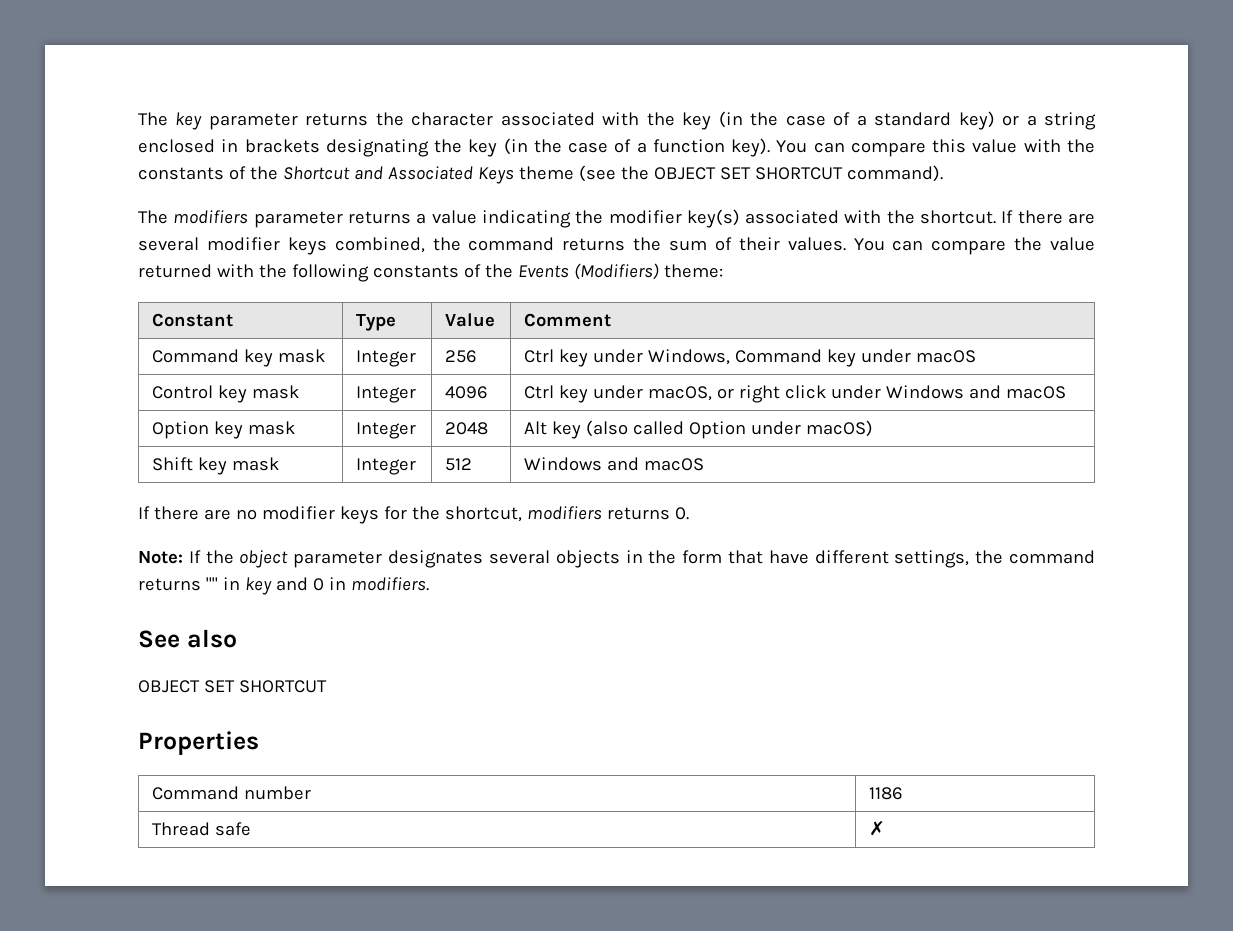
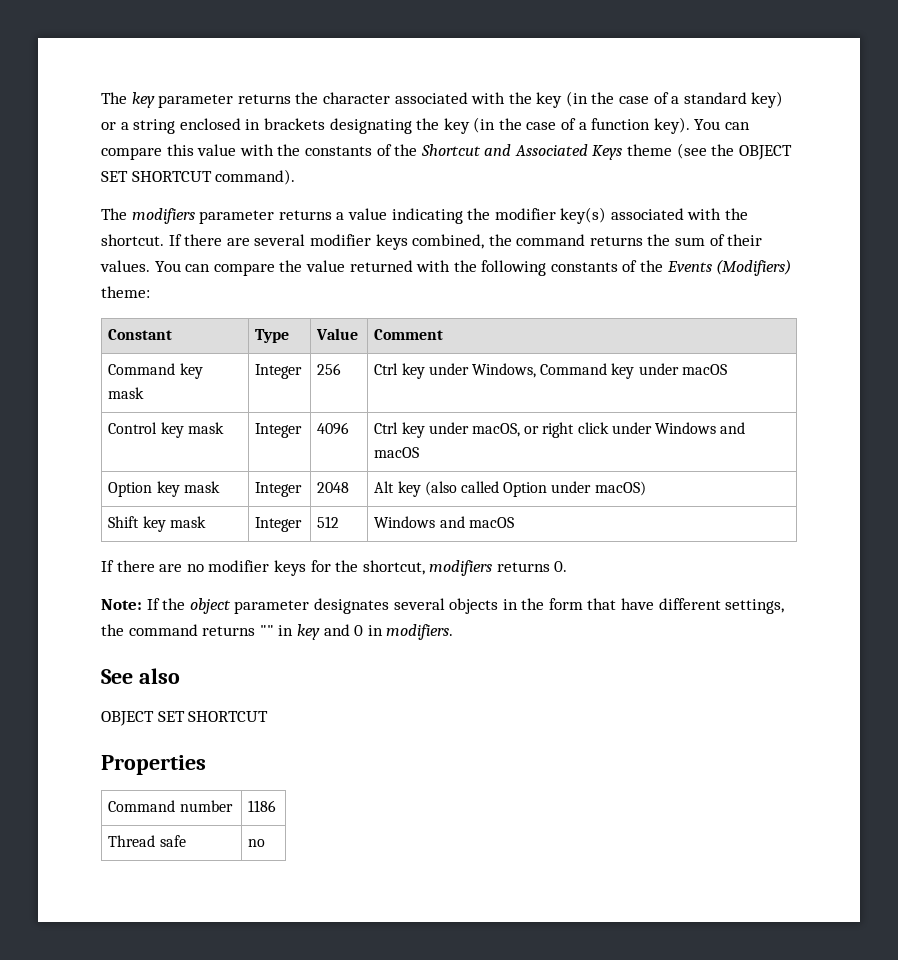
[869,821,886,836] ✗ -> [248,839,266,847] no

